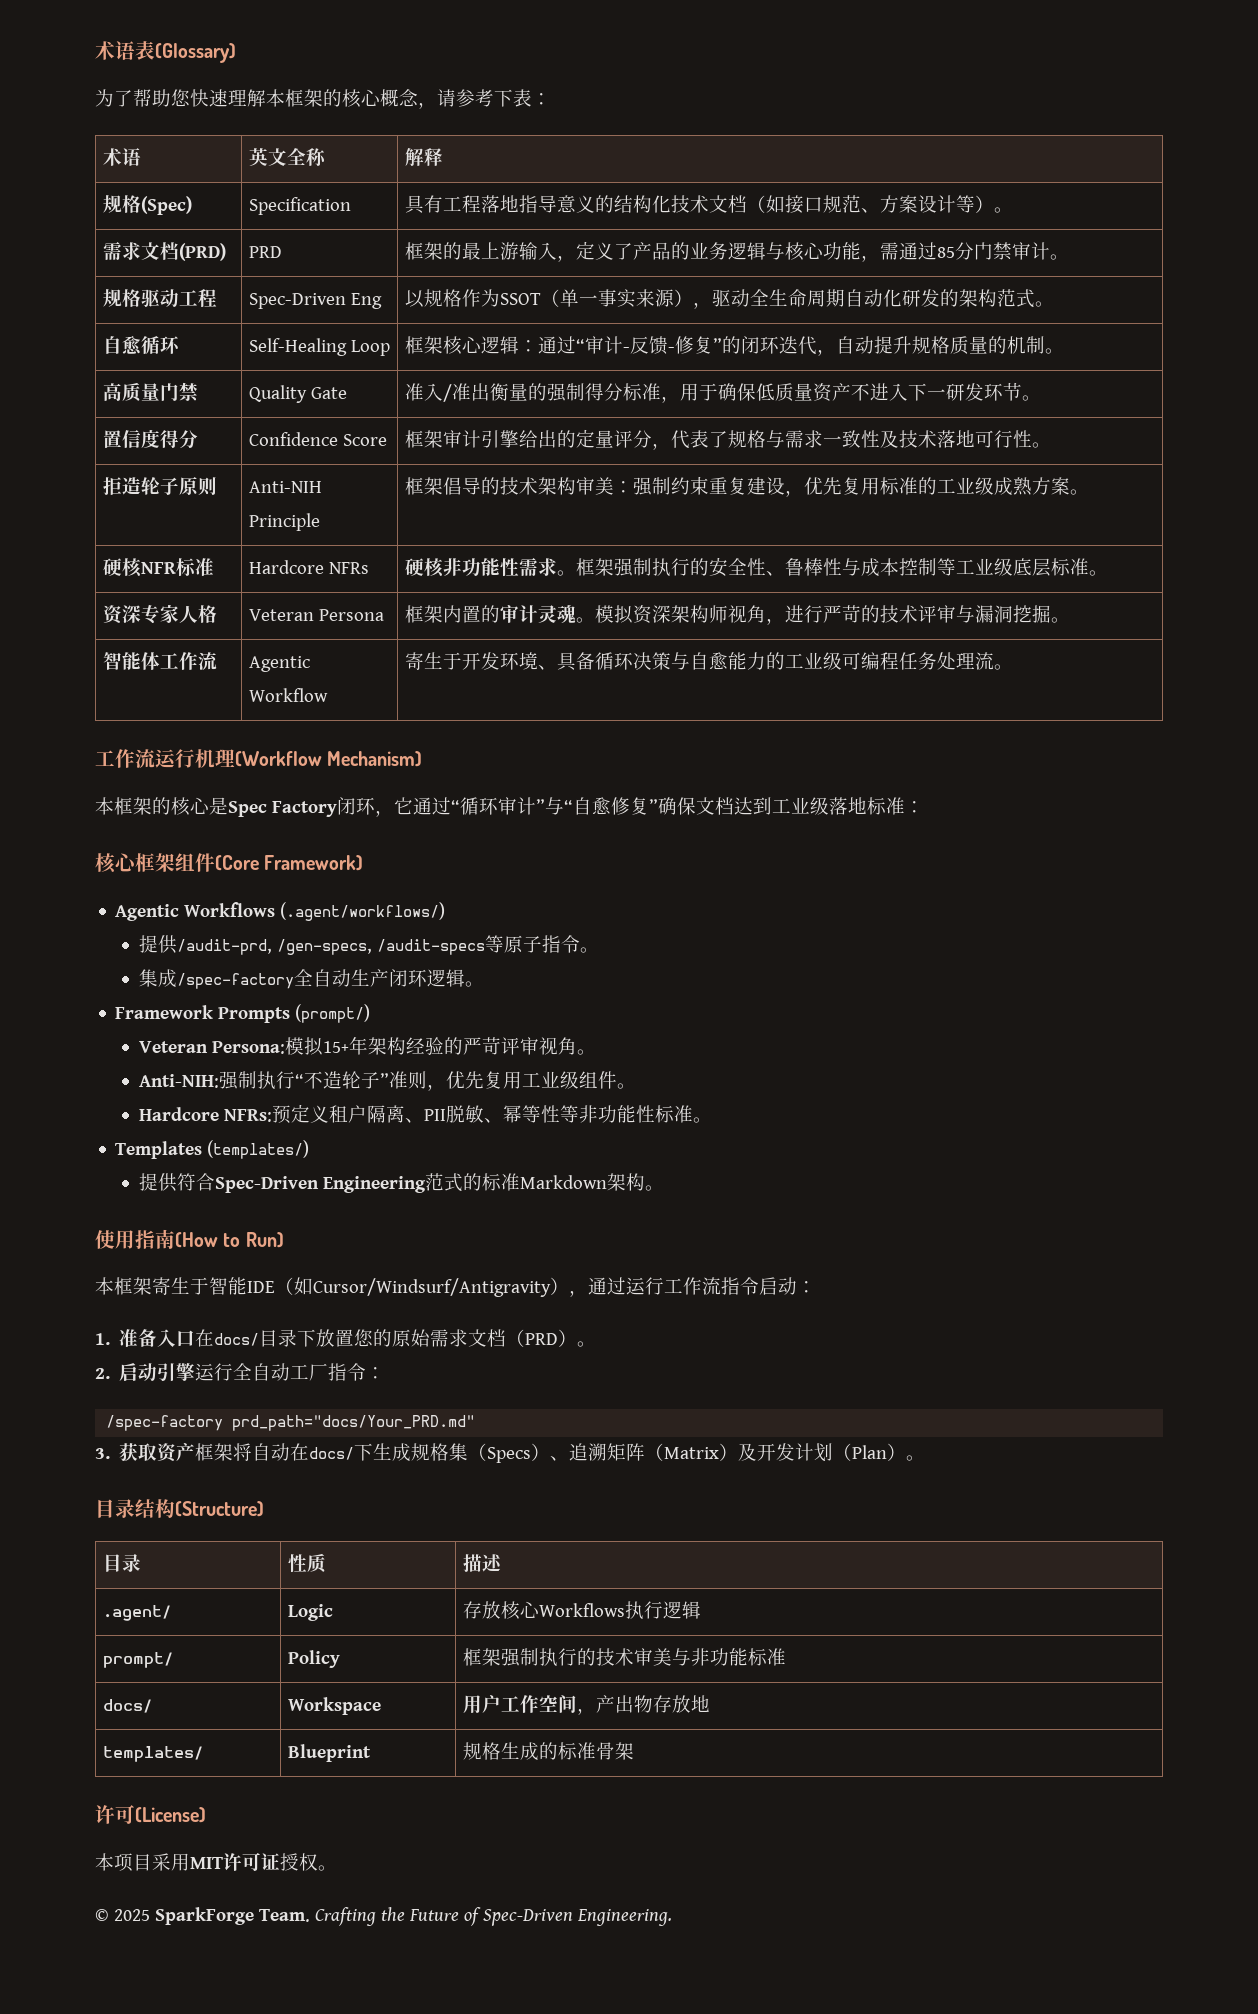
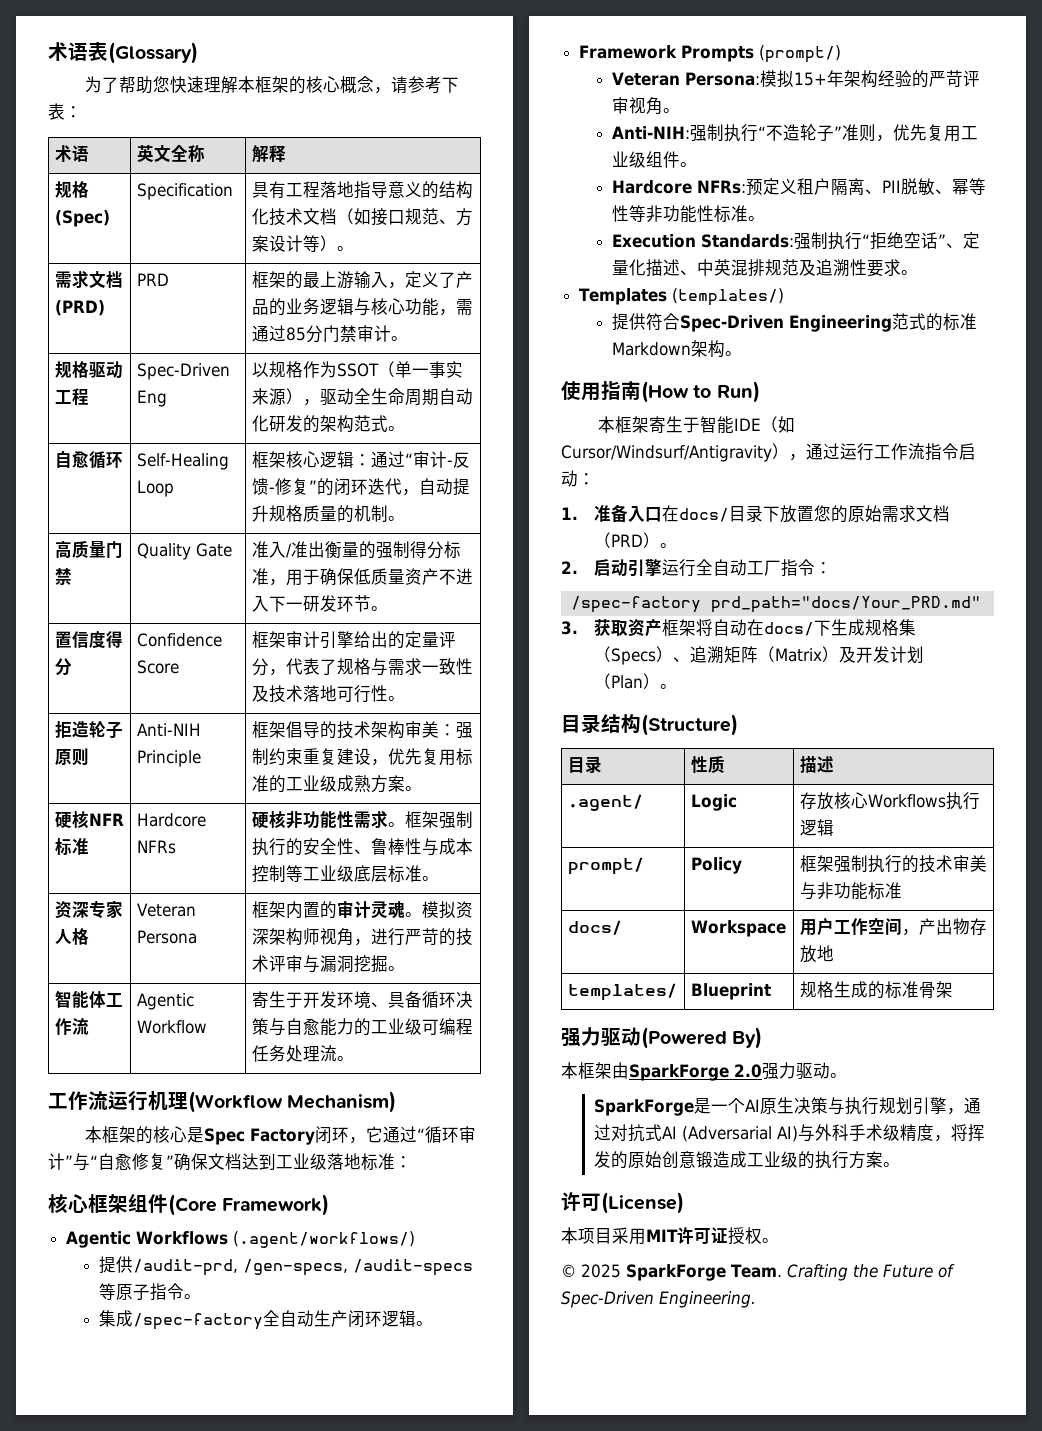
(712, 1120) none -> [612,232,981,250] [612,259,919,277] // Execution Standards:强制执行“拒绝空话”、定量化描述、中英混排规范及追溯性要求。
(634, 1751) none -> [561,1027,763,1049] [561,1062,847,1081] [593,1097,981,1116] [593,1124,985,1142] [593,1151,900,1169] // 强力驱动(Powered By) // 本框架由SparkForge 2.0强力驱动。 // SparkForge是一个AI原生决策与执行规划引擎，通过对抗式AI (Adversarial AI)与外科手术级精度，将挥发的原始创意锻造成工业级的执行方案。

